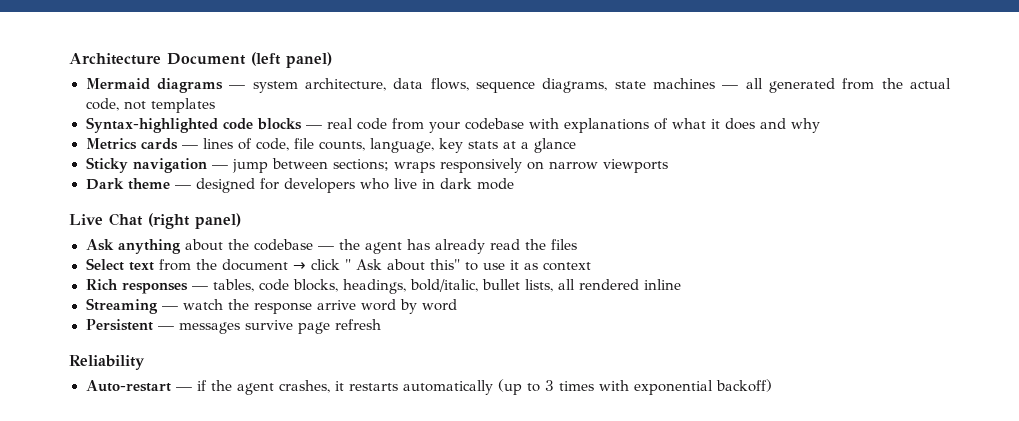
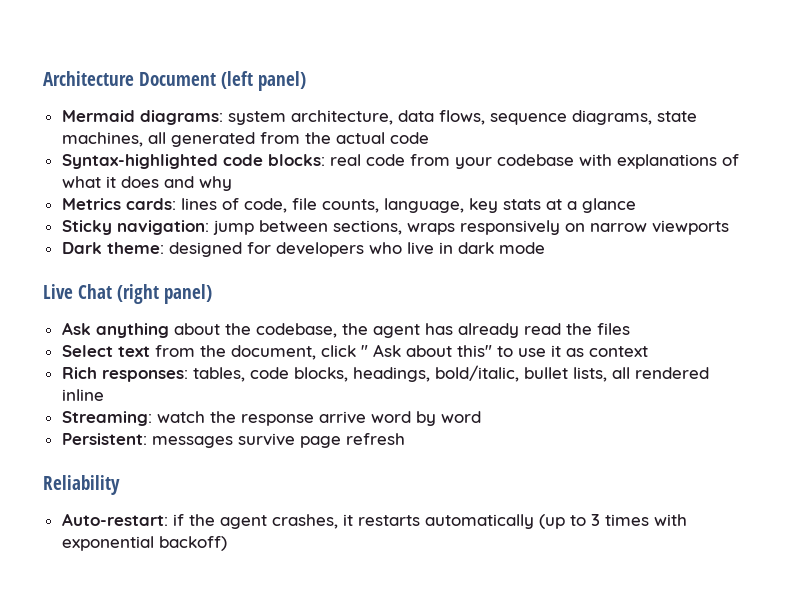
[156,78,246,93] diagrams — -> [139,110,223,125] diagrams:
[652,78,739,89] machines — -> [61,132,143,147] machines,
[85,98,215,113] code, not templates -> [389,132,429,144] code
[256,118,322,130] blocks — -> [267,154,325,166] blocks:
[140,138,198,150] cards — -> [125,198,176,210] cards:
[132,158,228,173] navigation — -> [116,220,209,235] navigation:
[332,159,389,171] sections; -> [332,220,402,235] sections,
[127,178,191,190] theme — -> [106,242,164,254] theme:
[253,239,334,251] codebase — -> [255,323,337,338] codebase,
[221,259,306,271] document → -> [230,345,316,360] document,
[121,282,208,294] responses — -> [101,370,188,382] responses:
[85,298,178,314] Streaming — -> [61,411,152,426] Streaming:
[85,319,174,331] Persistent — -> [61,433,147,445] Persistent:
[85,380,192,392] Auto-restart — -> [61,513,168,526] Auto-restart:

